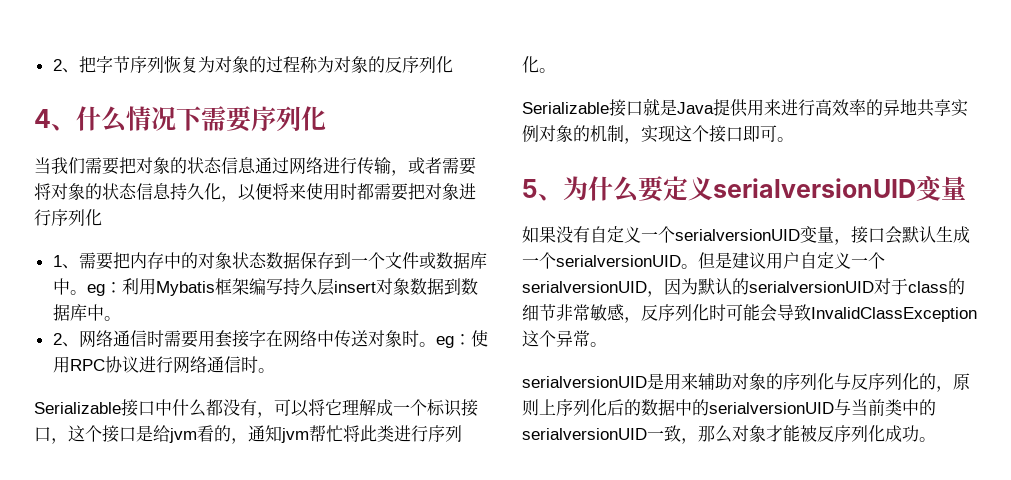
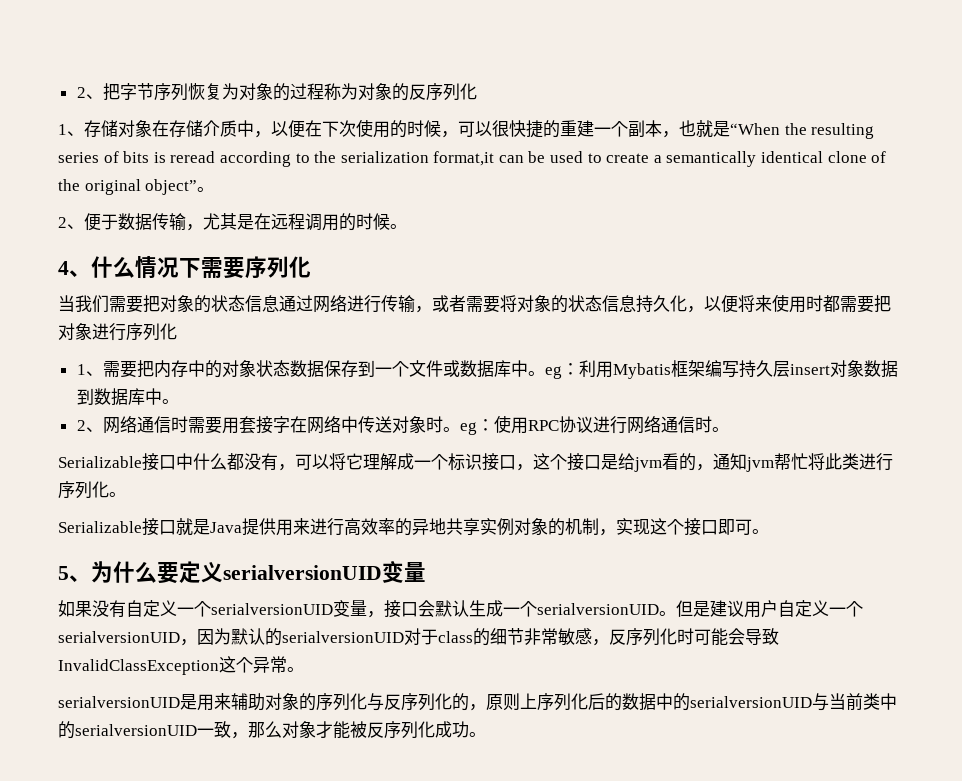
(453, 64) none -> [58,119,875,139] [58,151,887,167] [58,179,215,195] [58,213,407,231] // 1、存储对象在存储介质中，以便在下次使用的时候，可以很快捷的重建一个副本，也就是“When the resulting series of bits is reread according to the serialization format,it can be used to create a semantically identical clone of the original object”。 // 2、便于数据传输，尤其是在远程调用的时候。

